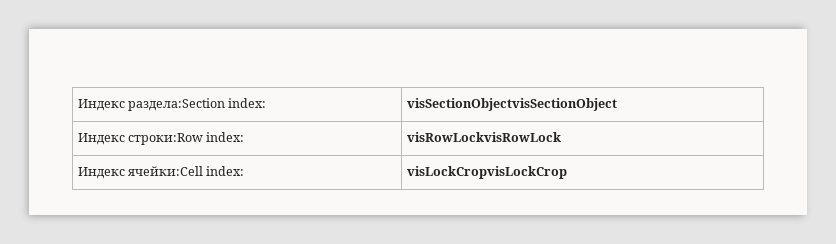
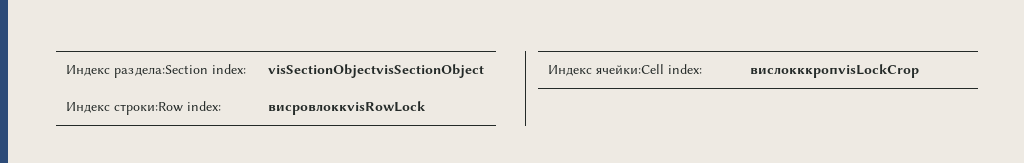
[406,132,561,142] visRowLockvisRowLock -> [267,101,426,115] висровлоккvisRowLock
[406,166,567,179] visLockCropvisLockCrop -> [749,64,919,78] вислокккропvisLockCrop

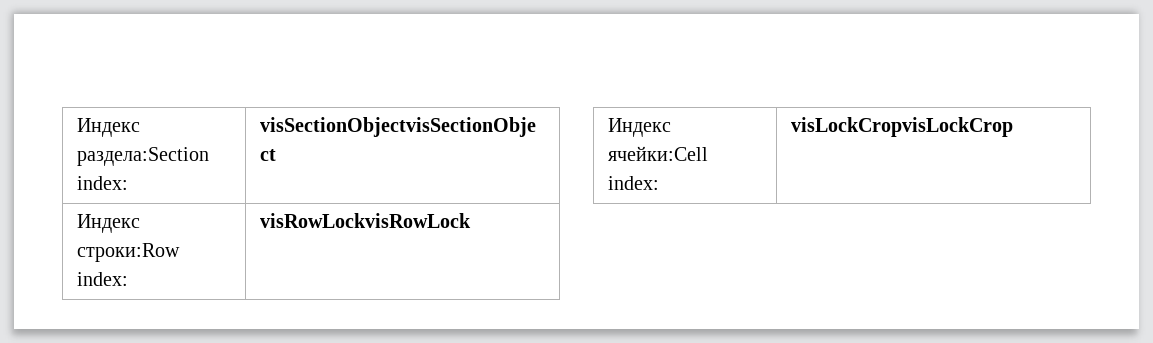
[267,101,426,115] висровлоккvisRowLock -> [260,213,472,228] visRowLockvisRowLock
[749,64,919,78] вислокккропvisLockCrop -> [791,117,1014,137] visLockCropvisLockCrop

